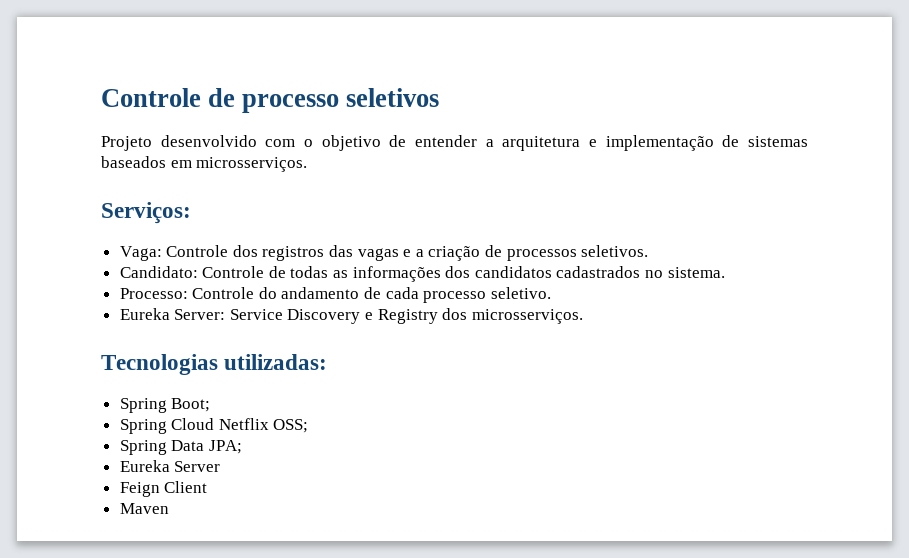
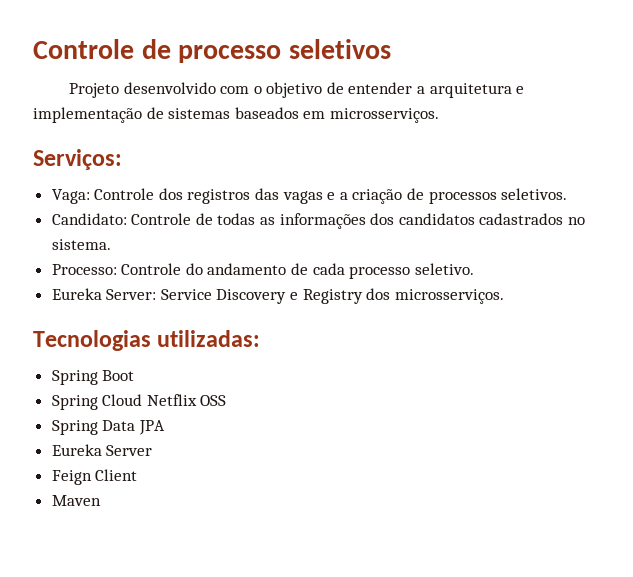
[171,398,211,412] Boot; -> [102,370,135,381] Boot
[273,419,309,433] OSS; -> [200,395,227,406] OSS
[208,440,242,454] JPA; -> [138,420,165,435] JPA

